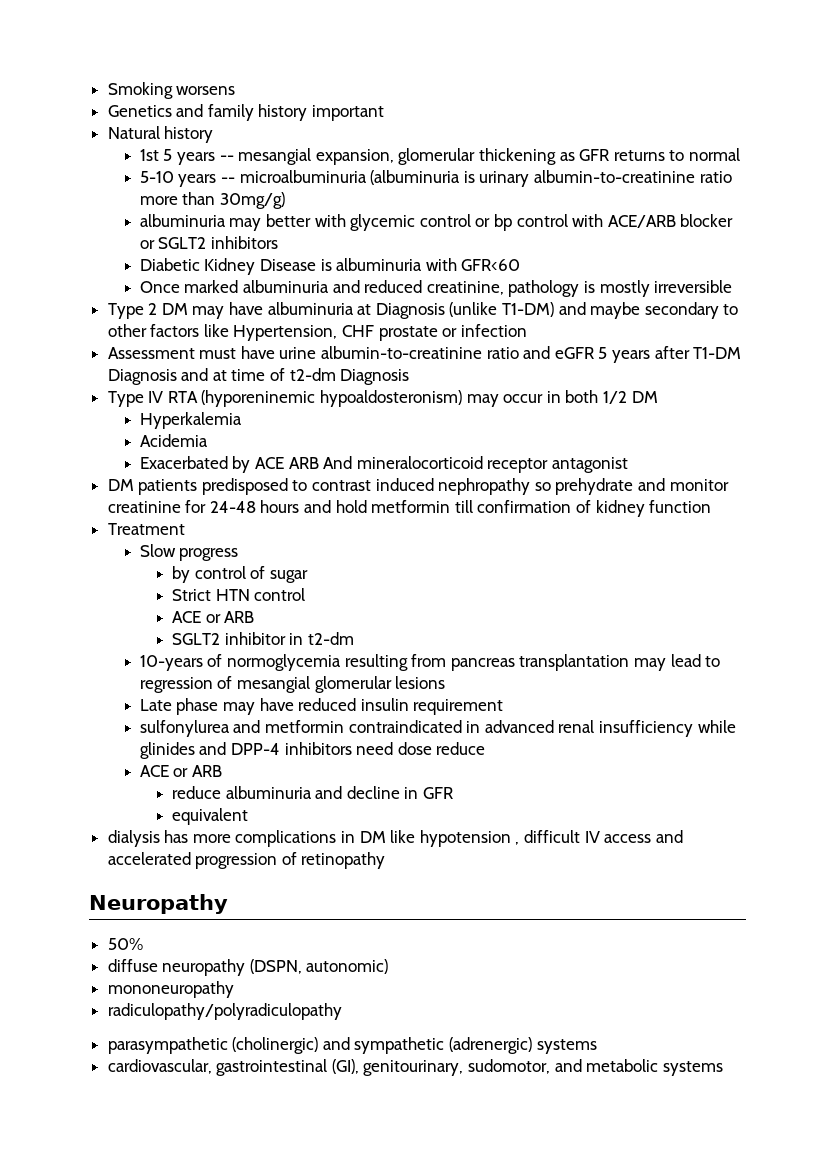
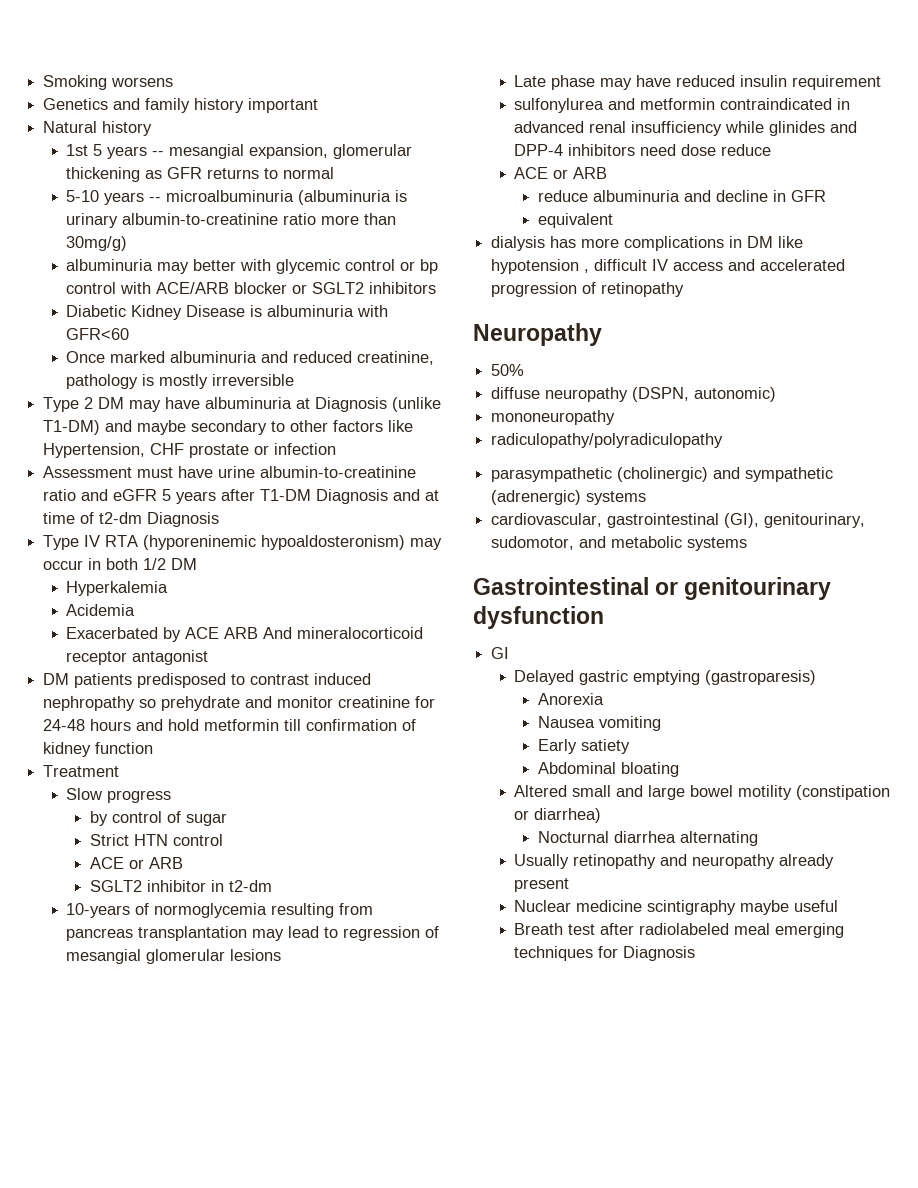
(723, 1068) none -> [473,577,832,600] [473,606,604,629] [491,647,510,659] [514,670,817,685] [537,693,604,705] [537,716,661,731] [537,739,630,754] [537,762,679,777] [514,785,891,800] [514,808,602,823] [537,831,758,846] [514,854,835,869] [514,878,570,892] [514,900,839,915] [514,923,845,938] [514,946,696,961] // Gastrointestinal or genitourinary dysfunction // GI // Delayed gastric emptying (gastroparesis) // Anorexia // Nausea vomiting // Early satiety // Abdominal bloating // Altered small and large bowel motility (constipation or diarrhea) // Nocturnal diarrhea alternating // Usually retinopathy and neuropathy already present // Nuclear medicine scintigraphy maybe useful // Breath test after radiolabeled meal emerging techniques for Diagnosis

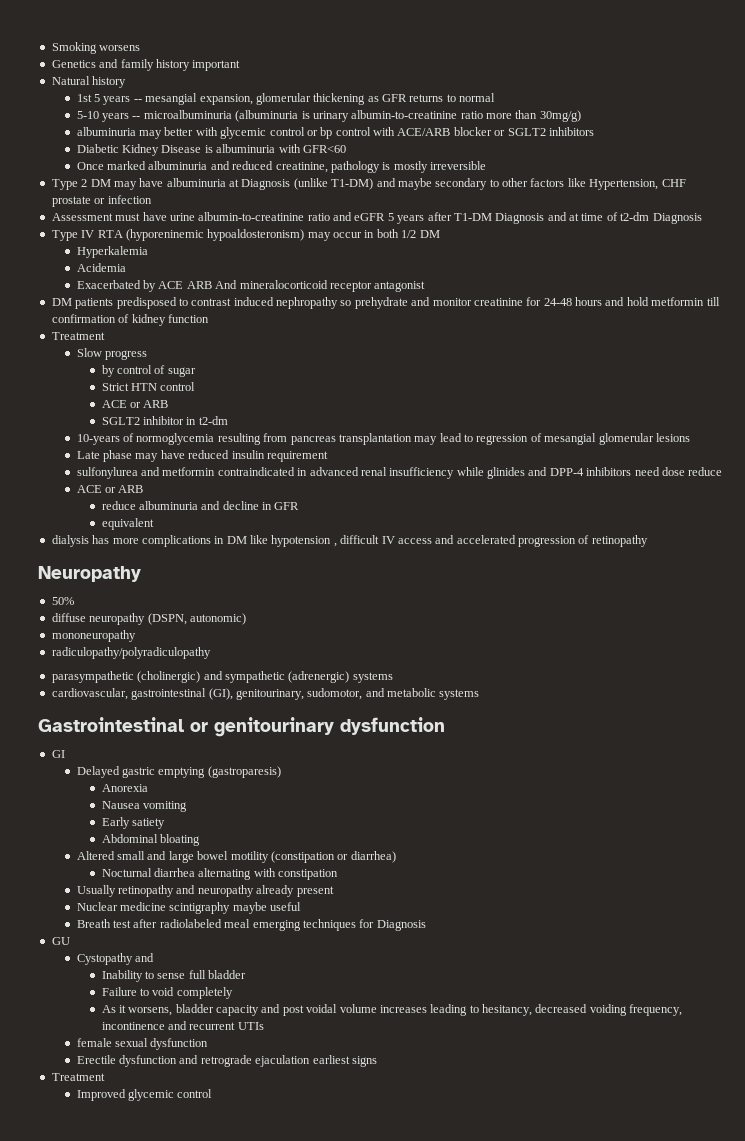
(758, 838) none -> [253,868,339,880] with constipation
(696, 953) none -> [51,937,70,945] [76,953,155,965] [101,970,247,982] [101,987,233,999] [101,1004,683,1016] [101,1021,264,1030] [76,1038,209,1050] [76,1055,377,1067] [51,1073,105,1081] [76,1089,213,1101] // GU // Cystopathy and // Inability to sense full bladder // Failure to void completely // As it worsens, bladder capacity and post voidal volume increases leading to hesitancy, decreased voiding frequency, incontinence and recurrent UTIs // female sexual dysfunction // Erectile dysfunction and retrograde ejaculation earliest signs // Treatment // Improved glycemic control

